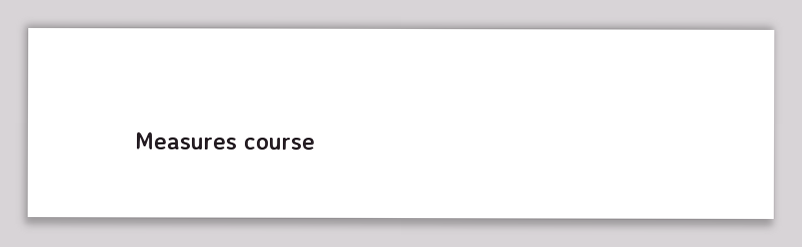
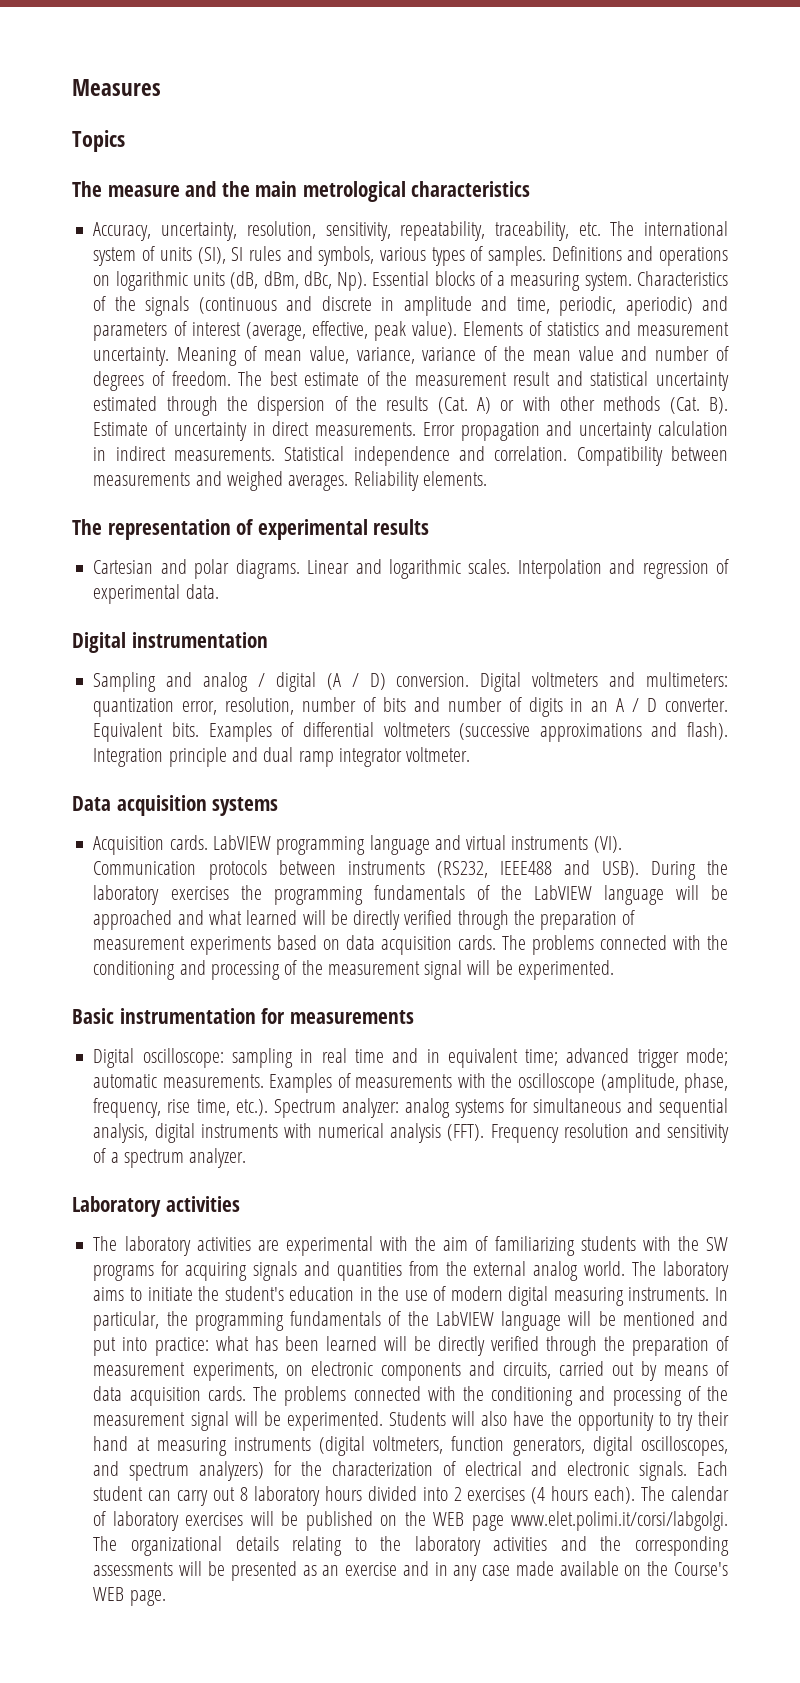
[243,137,315,150] course -> [72,130,125,152] [72,181,531,202] [93,221,729,241] [93,246,728,266] [93,271,728,291] [93,296,728,316] [93,321,729,341] [93,346,729,366] [93,371,729,391] [93,396,728,416] [93,421,728,441] [93,446,729,466] [93,471,487,491] [72,519,430,540] [93,559,729,579] [93,584,219,604] [72,632,268,653] [93,672,728,692] [93,697,728,717] [93,722,728,742] [93,747,471,767] [72,795,279,816] [93,835,622,855] [93,860,729,880] [93,885,728,905] [93,910,636,930] [93,935,728,955] [93,960,614,980] [72,1008,414,1024] [93,1048,729,1068] [93,1073,728,1093] [93,1098,728,1118] [93,1123,729,1143] [93,1148,247,1168] [72,1196,240,1217] [93,1236,728,1256] [93,1261,729,1281] [93,1286,728,1306] [93,1311,729,1331] [93,1336,729,1356] [93,1361,729,1381] [93,1386,728,1406] [93,1411,729,1431] [93,1436,728,1456] [93,1461,728,1481] [93,1486,729,1506] [93,1511,729,1531] [93,1536,729,1556] [93,1561,728,1581] [93,1587,166,1606] // Topics // The measure and the main metrological characteristics // Accuracy, uncertainty, resolution, sensitivity, repeatability, traceability, etc. The international system of units (SI), SI rules and symbols, various types of samples. Definitions and operations on logarithmic units (dB, dBm, dBc, Np). Essential blocks of a measuring system. Characteristics of the signals (continuous and discrete in amplitude and time, periodic, aperiodic) and parameters of interest (average, effective, peak value). Elements of statistics and measurement uncertainty. Meaning of mean value, variance, variance of the mean value and number of degrees of freedom. The best estimate of the measurement result and statistical uncertainty estimated through the dispersion of the results (Cat. A) or with other methods (Cat. B). Estimate of uncertainty in direct measurements. Error propagation and uncertainty calculation in indirect measurements. Statistical independence and correlation. Compatibility between measurements and weighed averages. Reliability elements. // The representation of experimental results // Cartesian and polar diagrams. Linear and logarithmic scales. Interpolation and regression of experimental data. // Digital instrumentation // Sampling and analog / digital (A / D) conversion. Digital voltmeters and multimeters: quantization error, resolution, number of bits and number of digits in an A / D converter. Equivalent bits. Examples of differential voltmeters (successive approximations and flash). Integration principle and dual ramp integrator voltmeter. // Data acquisition systems // Acquisition cards. LabVIEW programming language and virtual instruments (VI). Communication protocols between instruments (RS232, IEEE488 and USB). During the laboratory exercises the programming fundamentals of the LabVIEW language will be approached and what learned will be directly verified through the preparation of measurement experiments based on data acquisition cards. The problems connected with the conditioning and processing of the measurement signal will be experimented. // Basic instrumentation for measurements // Digital oscilloscope: sampling in real time and in equivalent time; advanced trigger mode; automatic measurements. Examples of measurements with the oscilloscope (amplitude, phase, frequency, rise time, etc.). Spectrum analyzer: analog systems for simultaneous and sequential analysis, digital instruments with numerical analysis (FFT). Frequency resolution and sensitivity of a spectrum analyzer. // Laboratory activities // The laboratory activities are experimental with the aim of familiarizing students with the SW programs for acquiring signals and quantities from the external analog world. The laboratory aims to initiate the student's education in the use of modern digital measuring instruments. In particular, the programming fundamentals of the LabVIEW language will be mentioned and put into practice: what has been learned will be directly verified through the preparation of measurement experiments, on electronic components and circuits, carried out by means of data acquisition cards. The problems connected with the conditioning and processing of the measurement signal will be experimented. Students will also have the opportunity to try their hand at measuring instruments (digital voltmeters, function generators, digital oscilloscopes, and spectrum analyzers) for the characterization of electrical and electronic signals. Each student can carry out 8 laboratory hours divided into 2 exercises (4 hours each). The calendar of laboratory exercises will be published on the WEB page www.elet.polimi.it/corsi/labgolgi. The organizational details relating to the laboratory activities and the corresponding assessments will be presented as an exercise and in any case made available on the Course's WEB page.

